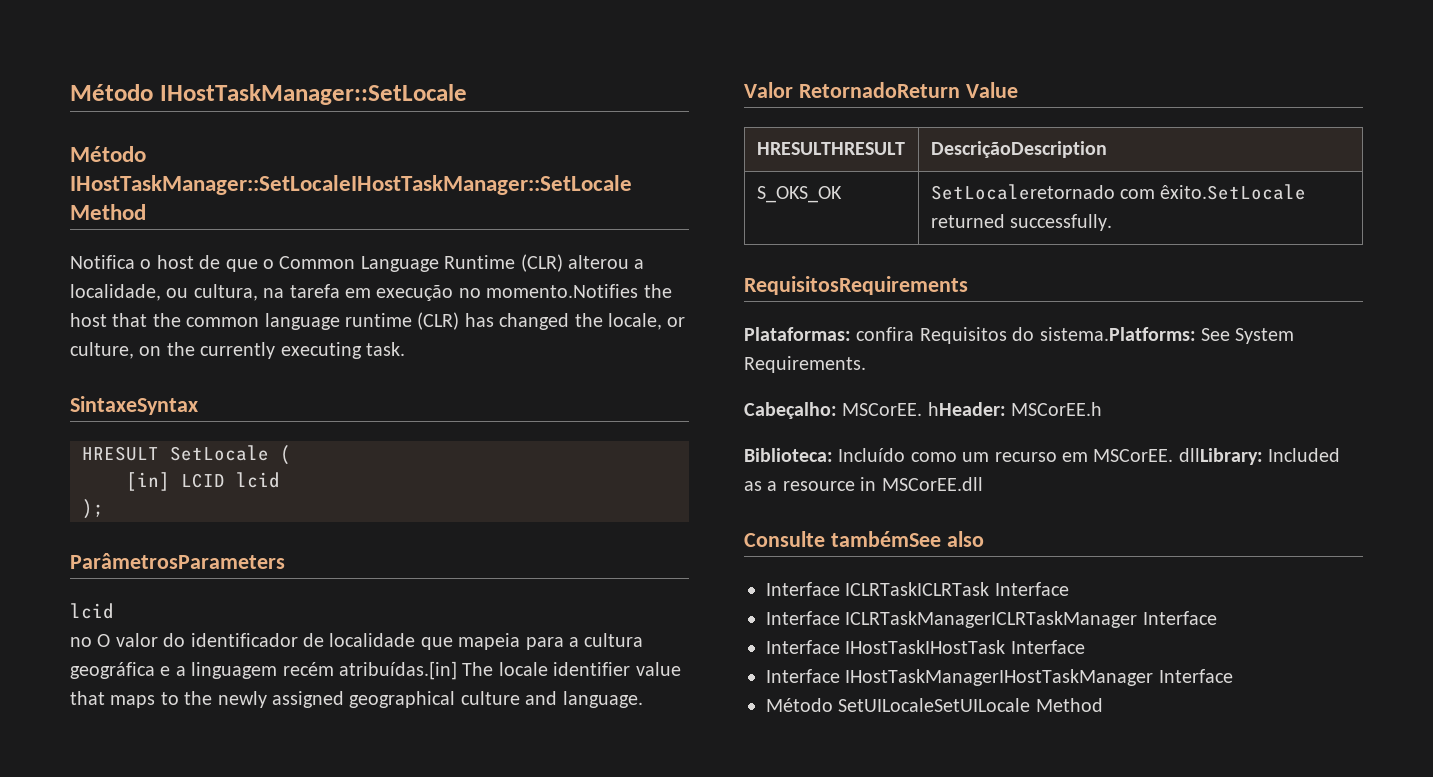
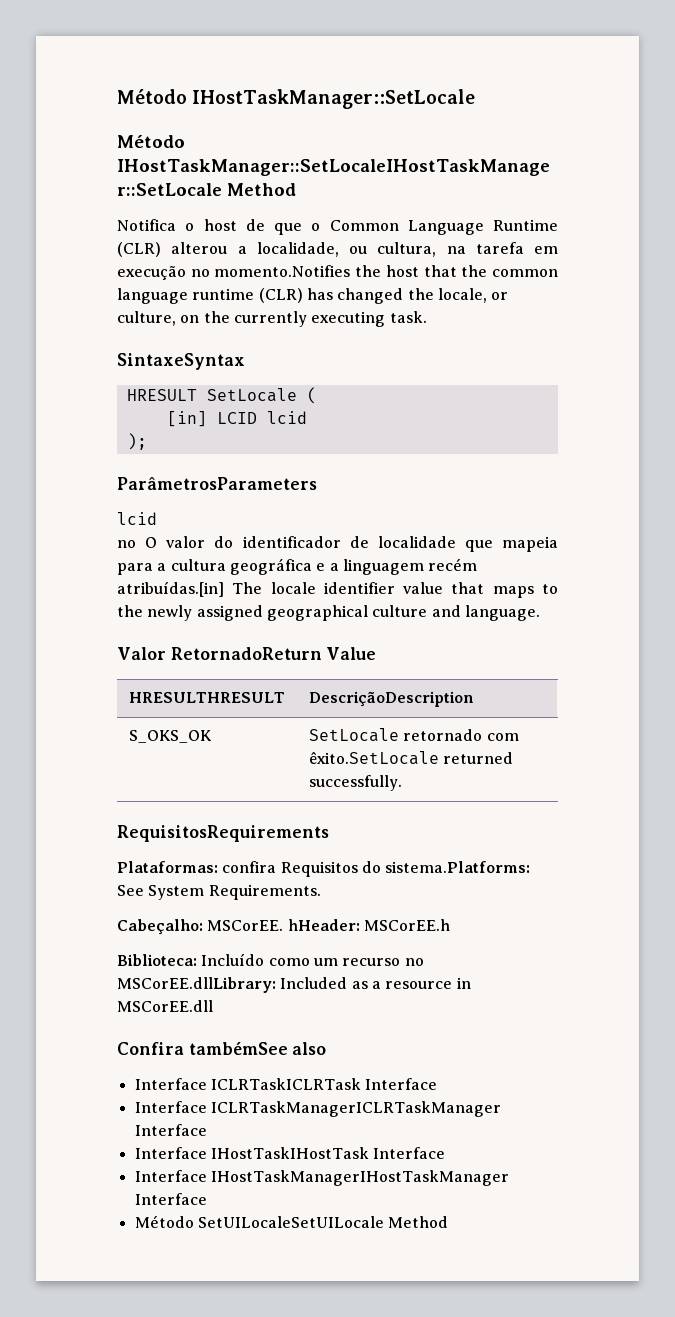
[930,184,1115,200] SetLocaleretornado -> [308,728,483,742] SetLocale retornado
[1062,448,1263,465] em MSCorEE. dllLibrary: -> [404,958,424,966] [117,977,276,993] no MSCorEE.dllLibrary:
[744,531,825,547] Consulte -> [117,1042,184,1055] Confira

